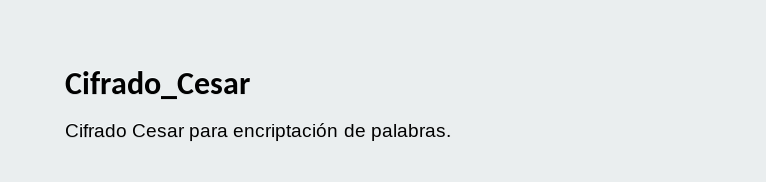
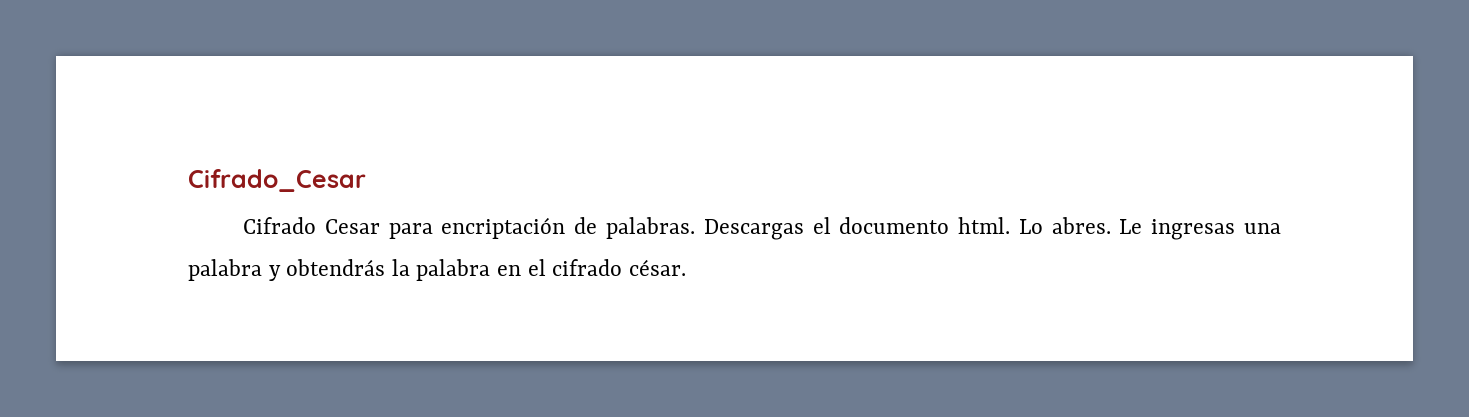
(452, 132) none -> [703,217,1281,240] [188,259,686,281] Descargas el documento html. Lo abres. Le ingresas una palabra y obtendrás la palabra en el cifrado césar.

